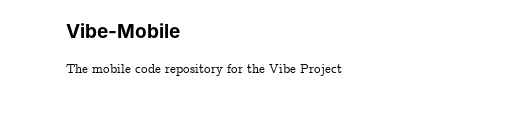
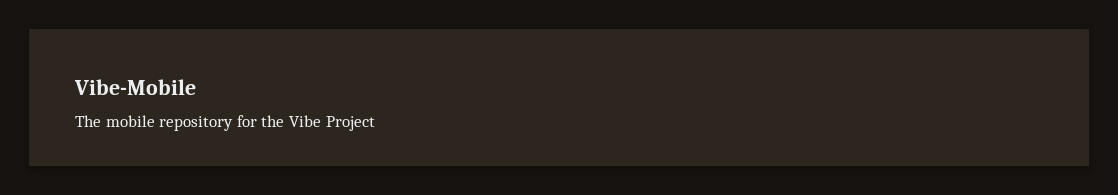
[135,64,161,73] code -> (155, 121) none

